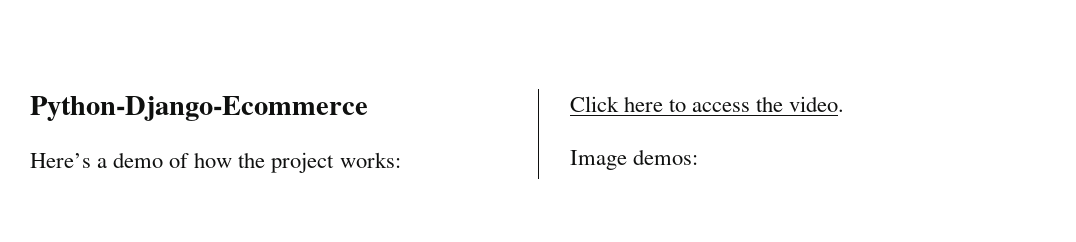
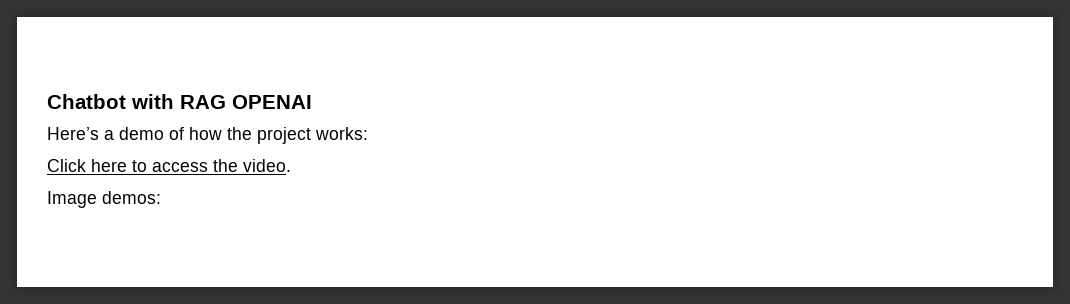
[30,96,368,121] Python-Django-Ecommerce -> [47,94,312,109] Chatbot with RAG OPENAI

